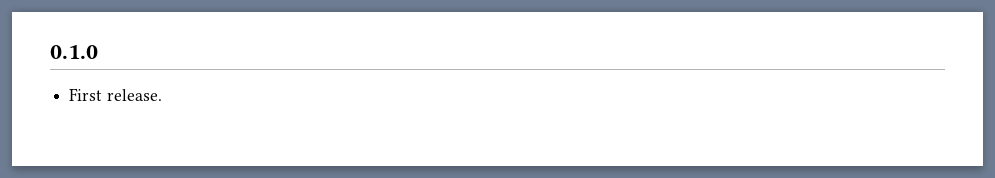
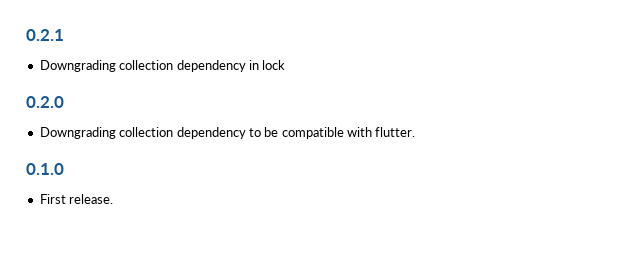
(50, 52) none -> [26,29,64,41] [39,60,286,72] [26,96,64,108] [39,127,416,139] 0.2.1 // Downgrading collection dependency in lock // 0.2.0 // Downgrading collection dependency to be compatible with flutter. //

